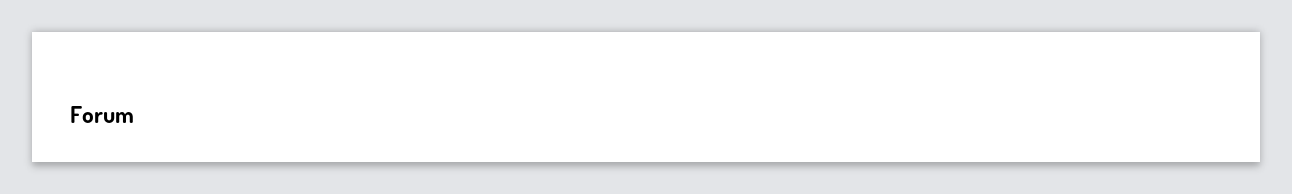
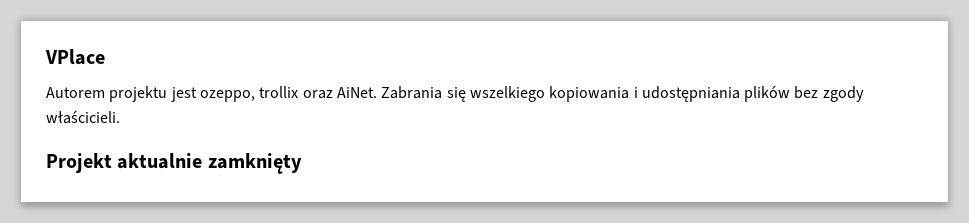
[70,106,134,123] Forum -> [45,49,105,65] [46,86,864,102] [46,111,120,124] [46,153,302,174] VPlace // Autorem projektu jest ozeppo, trollix oraz AiNet. Zabrania się wszelkiego kopiowania i udostępniania plików bez zgody właścicieli. // Projekt aktualnie zamknięty

